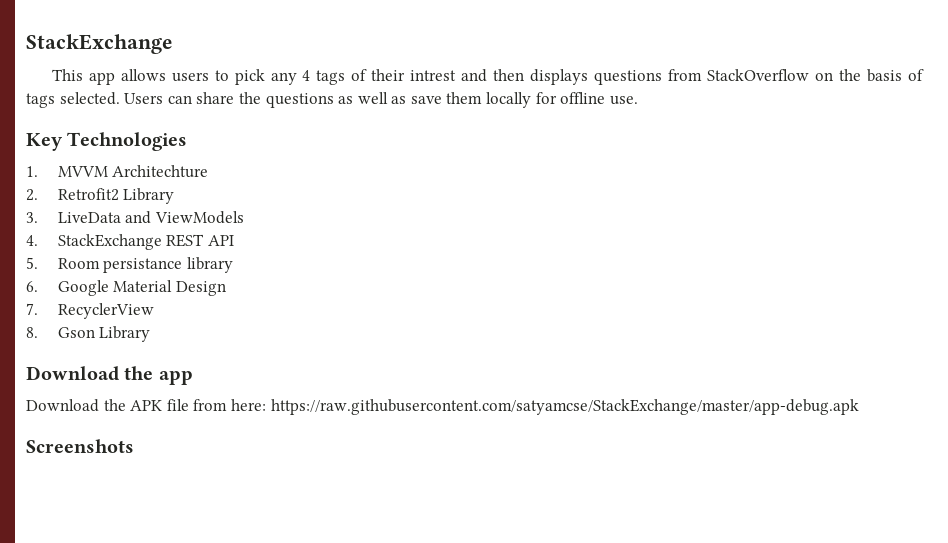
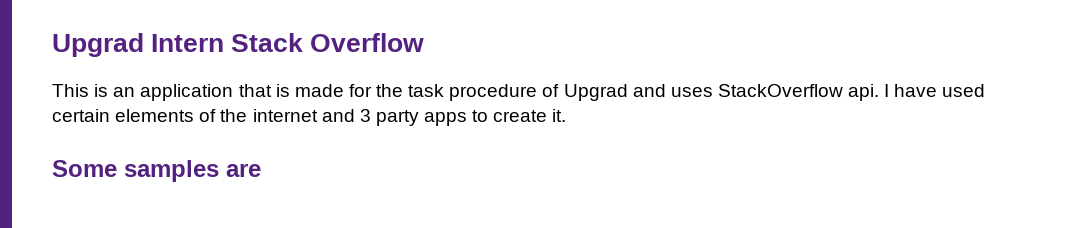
[26,34,173,54] [51,69,924,85] [26,92,638,108] [26,132,188,151] [26,165,209,178] [26,188,175,204] [26,211,244,224] [26,234,234,250] [26,257,233,273] [26,280,226,296] [26,303,154,319] [26,326,151,342] [26,366,193,385] [26,399,859,415] [26,439,134,453] StackExchange // This app allows users to pick any 4 tags of their intrest and then displays questions from StackOverflow on the basis of tags selected. Users can share the questions as well as save them locally for offline use. // Key Technologies // 1. MVVM Architechture // 2. Retrofit2 Library // 3. LiveData and ViewModels // 4. StackExchange REST API // 5. Room persistance library // 6. Google Material Design // 7. RecyclerView // 8. Gson Library // Download the app // Download the APK file from here: https://raw.githubusercontent.com/satyamcse/StackExchange/master/app-debug.apk // Screenshots -> [52,33,425,57] [52,84,986,101] [52,109,567,126] [52,160,261,182] Upgrad Intern Stack Overflow // This is an application that is made for the task procedure of Upgrad and uses StackOverflow api. I have used certain elements of the internet and 3 party apps to create it. // Some samples are

